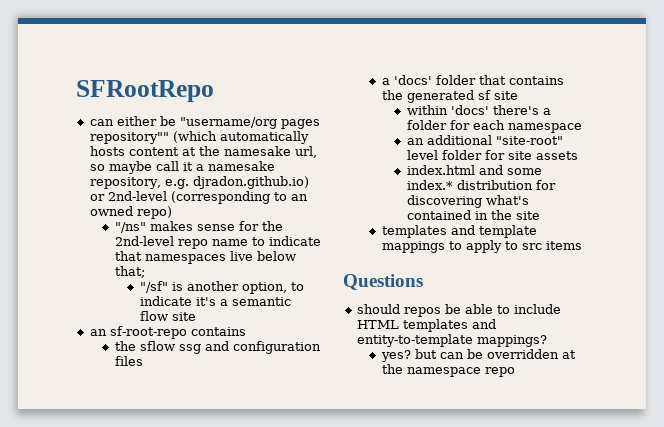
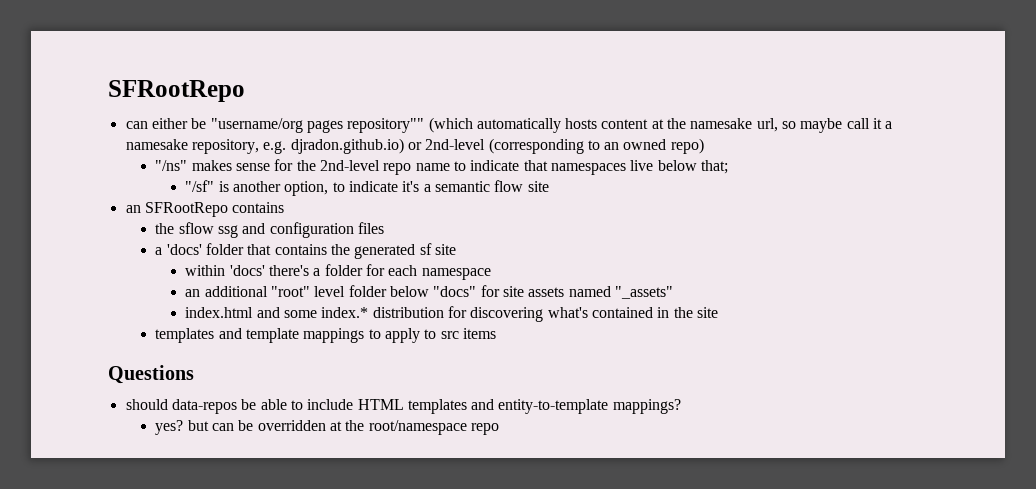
[109,326,187,339] sf-root-repo -> [144,202,228,217] SFRootRepo
[495,136,563,145] "site-root" -> [270,286,310,297] "root"
(482, 155) none -> [389,286,477,297] below "docs"
(578, 155) none -> [568,286,673,299] named "_assets"
[403,307,441,317] repos -> [171,399,237,414] data-repos
[406,367,481,377] namespace -> [368,420,467,435] root/namespace

